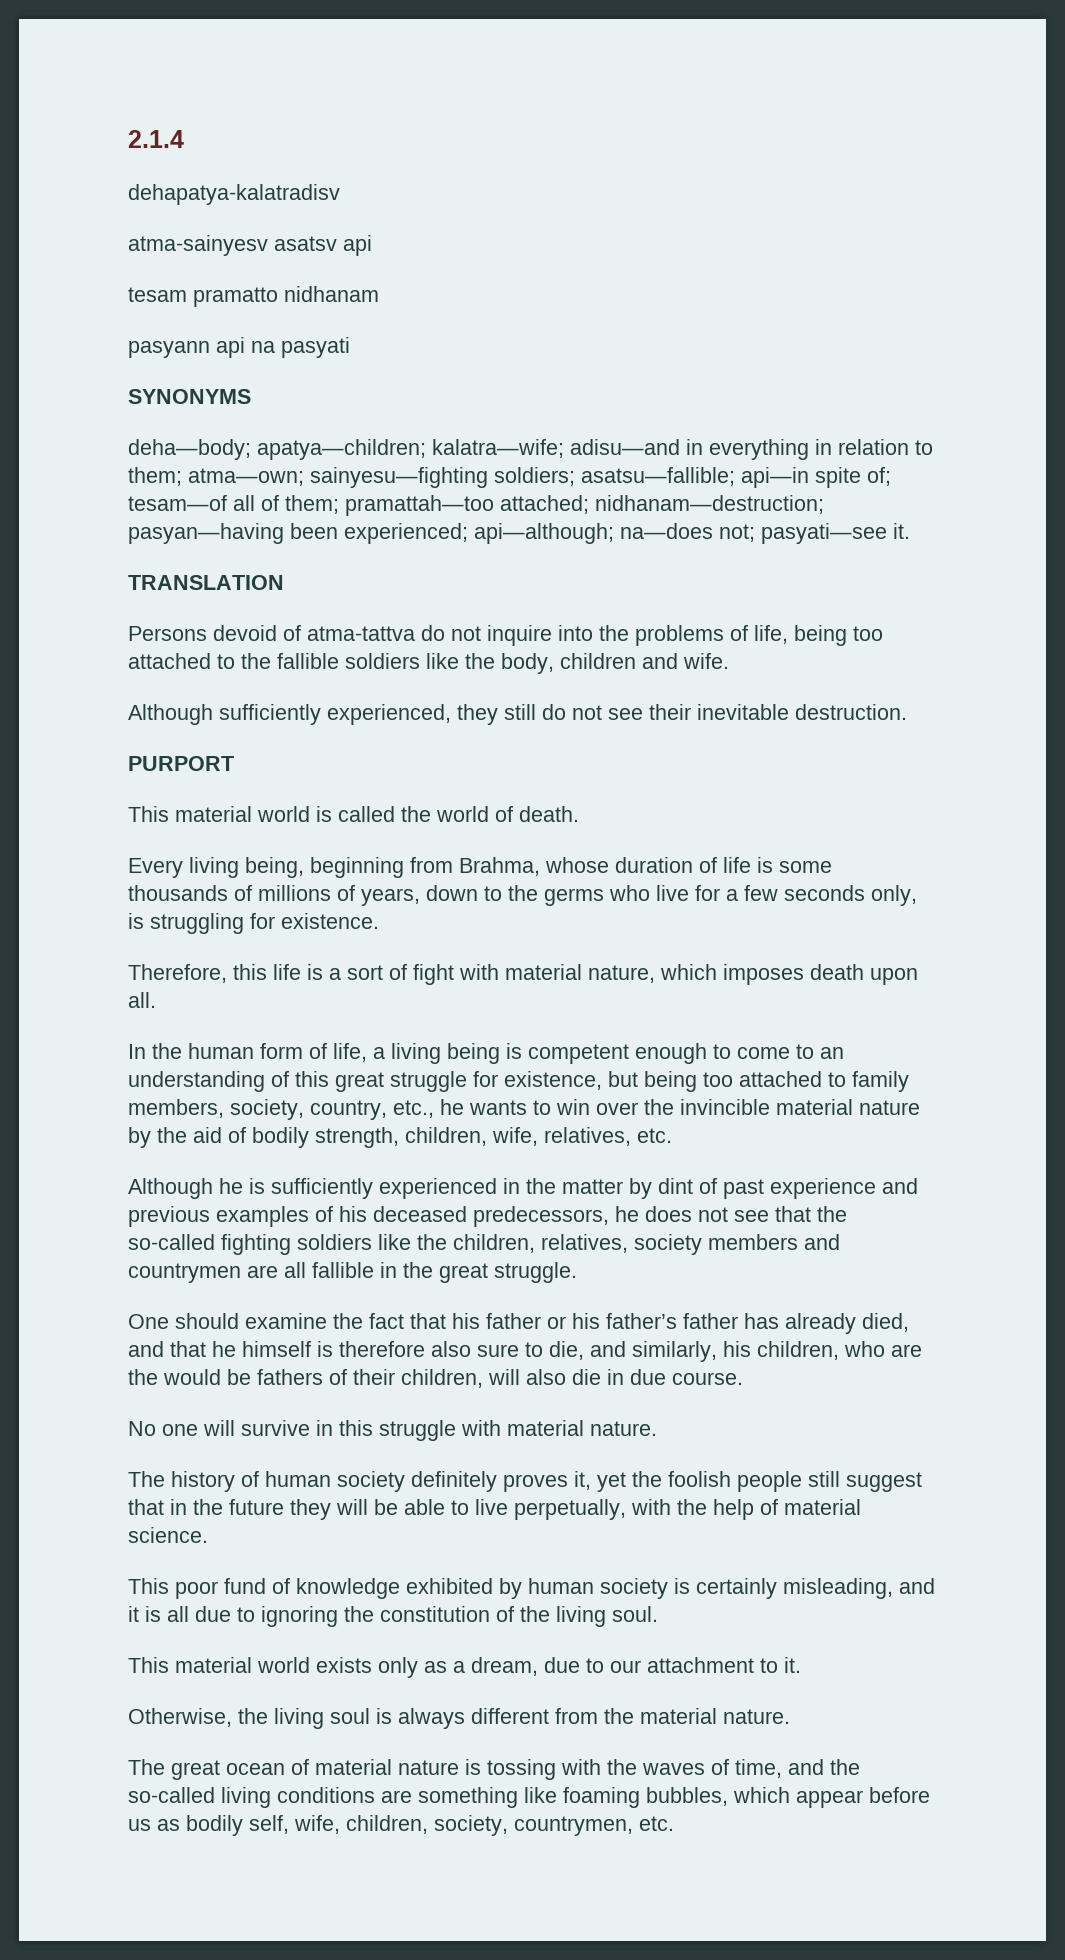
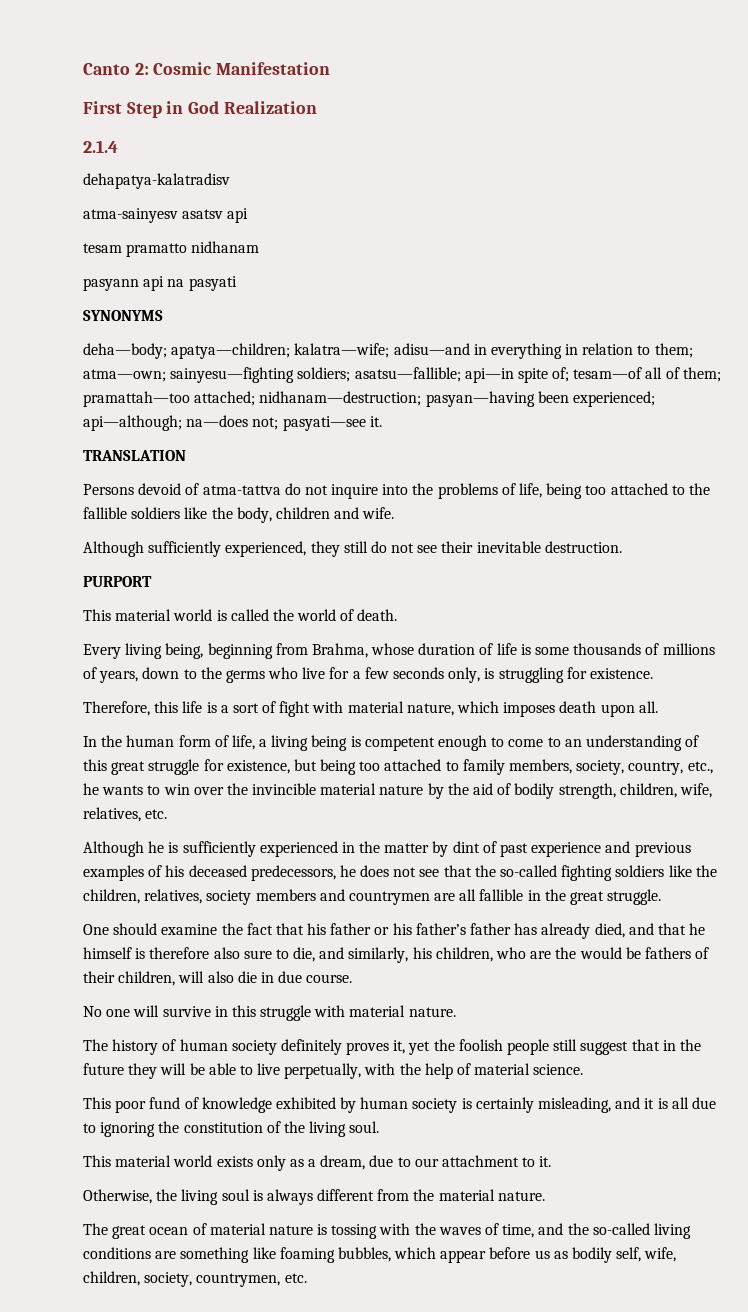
(128, 139) none -> [83,62,331,75] [83,101,317,118] Canto 2: Cosmic Manifestation // First Step in God Realization //

